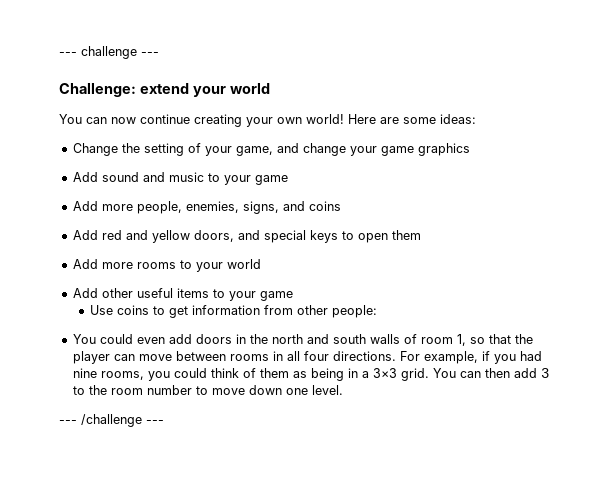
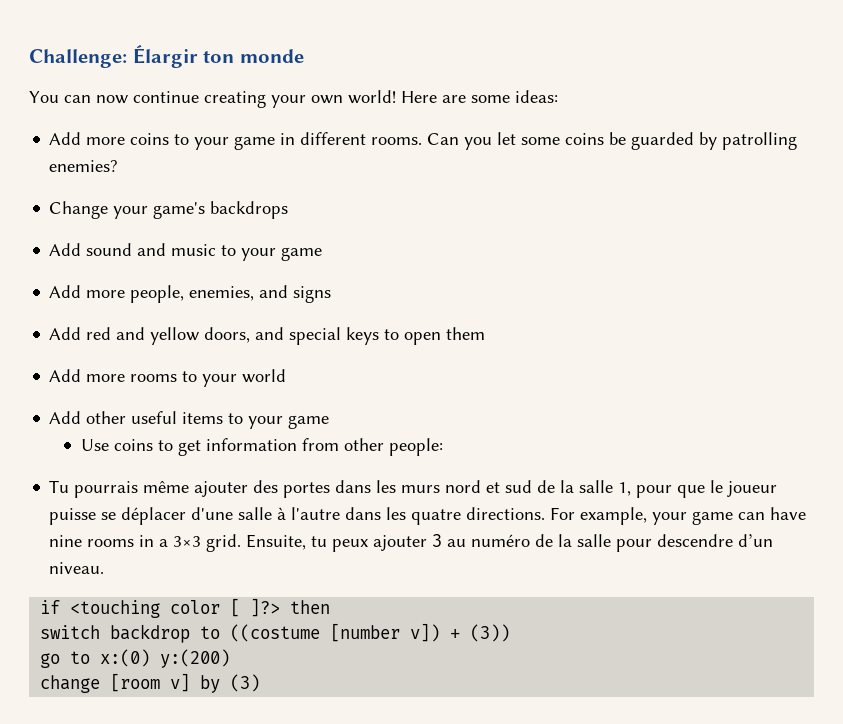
[59,46,159,59] [59,83,270,97] --- challenge --- // Challenge: extend your world -> [29,44,304,68] Challenge: Élargir ton monde
[72,143,470,156] Change the setting of your game, and change your game graphics -> [49,132,798,150] [49,160,119,172] [49,201,289,219] Add more coins to your game in different rooms. Can you let some coins be guarded by patrolling enemies? // Change your game's backdrops
[242,201,341,214] signs, and coins -> [259,285,332,303] and signs
[72,334,533,346] [72,351,542,364] [72,368,549,381] [72,385,343,395] [59,414,164,427] You could even add doors in the north and south walls of room 1, so that the player can move between rooms in all four directions. For example, if you had nine rooms, you could think of them as being in a 3×3 grid. You can then add 3 to the room number to move down one level. // --- /challenge --- -> [49,480,778,498] [49,507,807,525] [49,534,774,552] [49,562,105,574] [40,598,331,618] [40,623,511,643] [40,649,231,668] [40,673,261,693] Tu pourrais même ajouter des portes dans les murs nord et sud de la salle 1, pour que le joueur puisse se déplacer d'une salle à l'autre dans les quatre directions. For example, your game can have nine rooms in a 3×3 grid. Ensuite, tu peux ajouter 3 au numéro de la salle pour descendre d’un niveau. // if <touching color [ ]?> then // switch backdrop to ((costume [number v]) + (3)) // go to x:(0) y:(200) // change [room v] by (3)

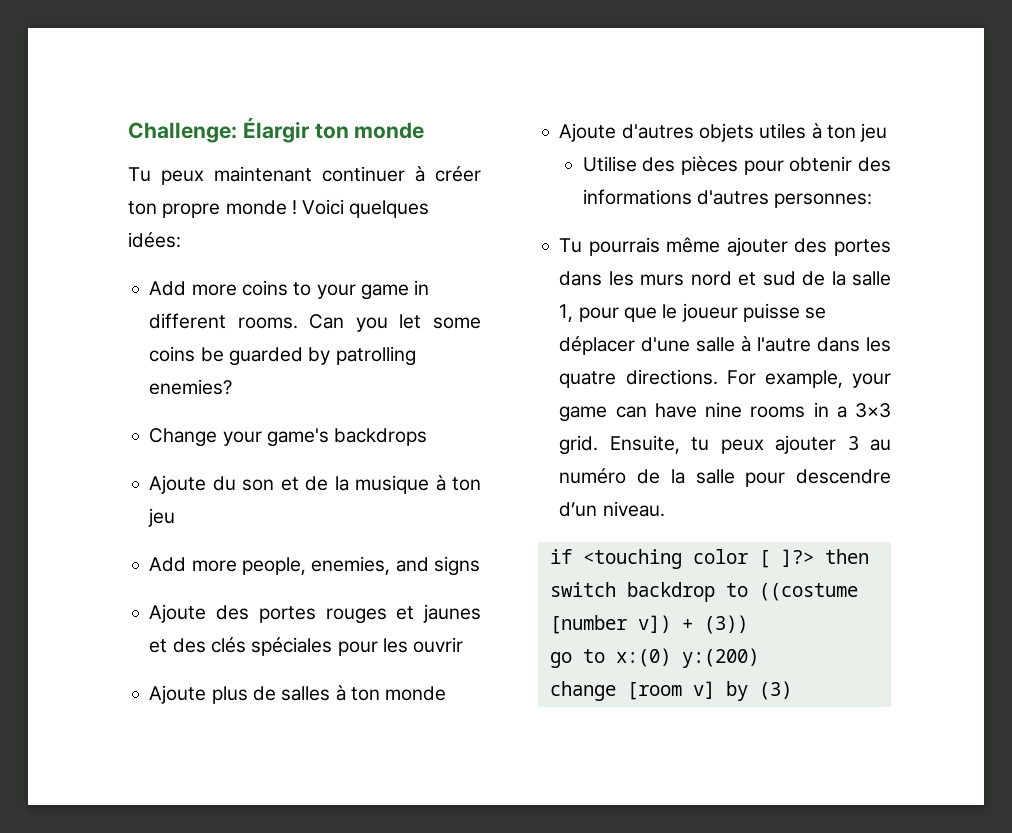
[29,90,558,108] You can now continue creating your own world! Here are some ideas: -> [128,166,481,185] [128,199,430,218] [128,232,181,248] Tu peux maintenant continuer à créer ton propre monde ! Voici quelques idées:
[49,243,323,261] Add sound and music to your game -> [149,475,481,494] [148,508,176,527] Ajoute du son et de la musique à ton jeu
[49,327,486,345] [49,369,287,387] [49,411,330,429] [80,438,443,456] Add red and yellow doors, and special keys to open them // Add more rooms to your world // Add other useful items to your game // Use coins to get information from other people: -> [149,604,481,624] [149,637,464,656] [149,685,447,704] [559,123,888,142] [582,156,891,175] [582,189,873,208] Ajoute des portes rouges et jaunes et des clés spéciales pour les ouvrir // Ajoute plus de salles à ton monde // Ajoute d'autres objets utiles à ton jeu // Utilise des pièces pour obtenir des informations d'autres personnes:

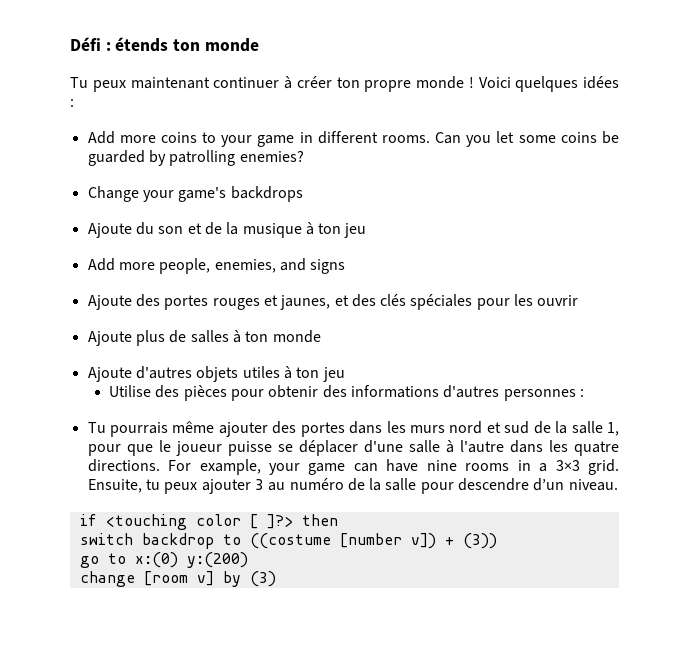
[128,117,310,143] Challenge: Élargir -> [70,37,169,52] Défi : étends
[128,232,181,248] idées: -> [583,76,619,89] [70,99,74,107] idées :
[423,604,481,623] jaunes -> [280,295,331,310] jaunes,
[774,193,873,208] personnes: -> [503,389,585,401] personnes :

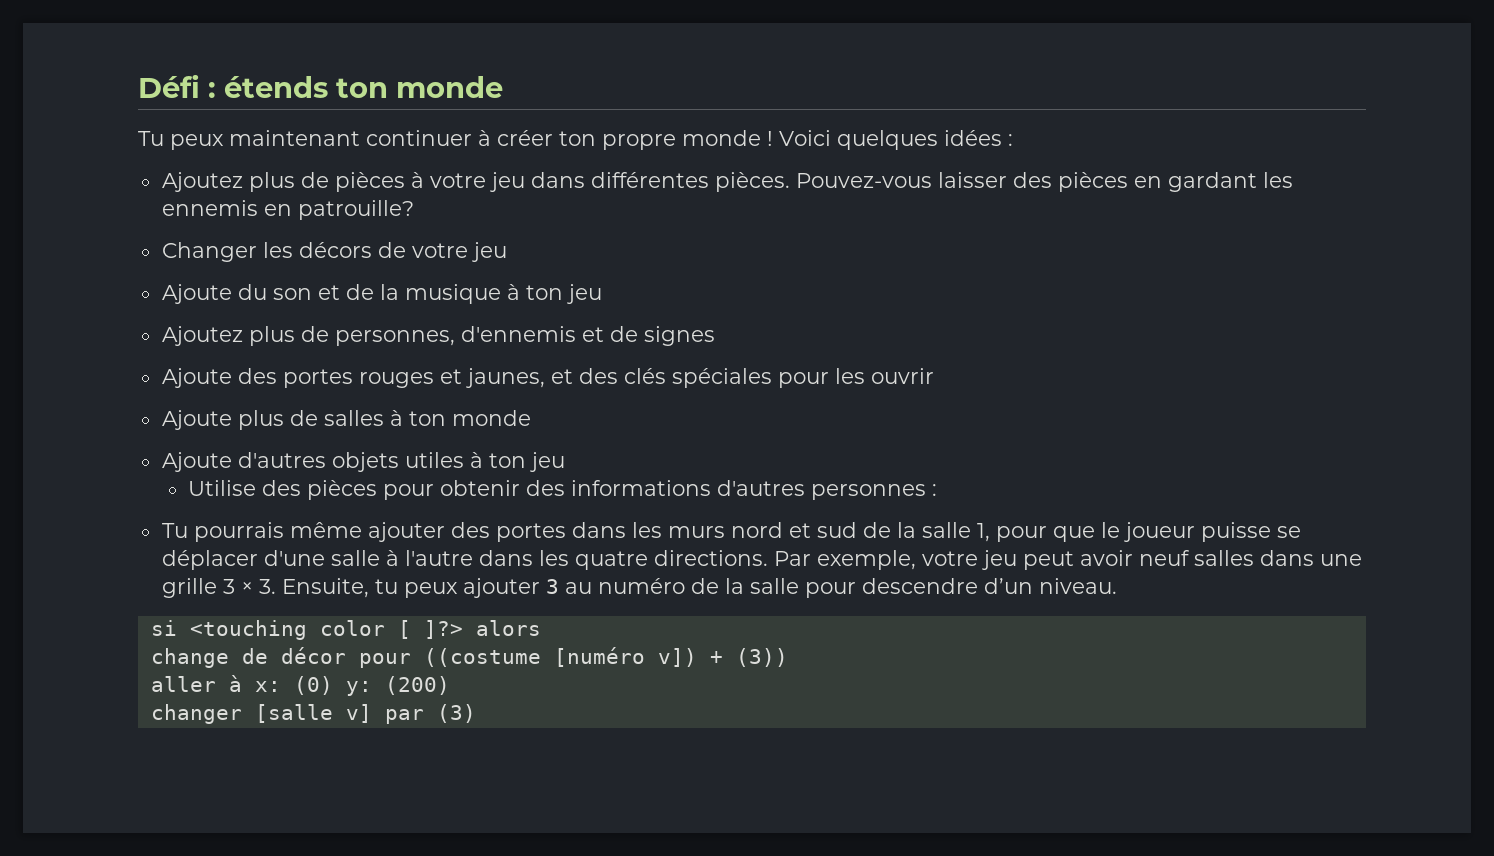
[87,131,619,147] [87,150,304,166] [87,186,303,202] Add more coins to your game in different rooms. Can you let some coins be guarded by patrolling enemies? // Change your game's backdrops -> [161,172,1293,192] [161,200,414,220] [161,242,507,262] Ajoutez plus de pièces à votre jeu dans différentes pièces. Pouvez-vous laisser des pièces en gardant les ennemis en patrouille? // Changer les décors de votre jeu
[87,258,346,274] Add more people, enemies, and signs -> [161,326,715,346] Ajoutez plus de personnes, d'ennemis et de signes
[168,459,619,475] For example, your game can have nine rooms in a 3×3 grid. -> [773,550,1362,570] [161,578,276,598] Par exemple, votre jeu peut avoir neuf salles dans une grille 3 × 3.
[79,514,97,526] if -> [150,620,177,636] si
[301,514,338,526] [79,533,497,549] [79,552,248,568] [79,571,241,587] then // switch backdrop to ((costume [number v]) + (3)) // go to x:(0) y:(200) // change [room v] by -> [475,620,541,636] [150,647,788,668] [150,675,450,696] [150,704,424,724] alors // change de décor pour ((costume [numéro v]) + (3)) // aller à x: (0) y: (200) // changer [salle v] par

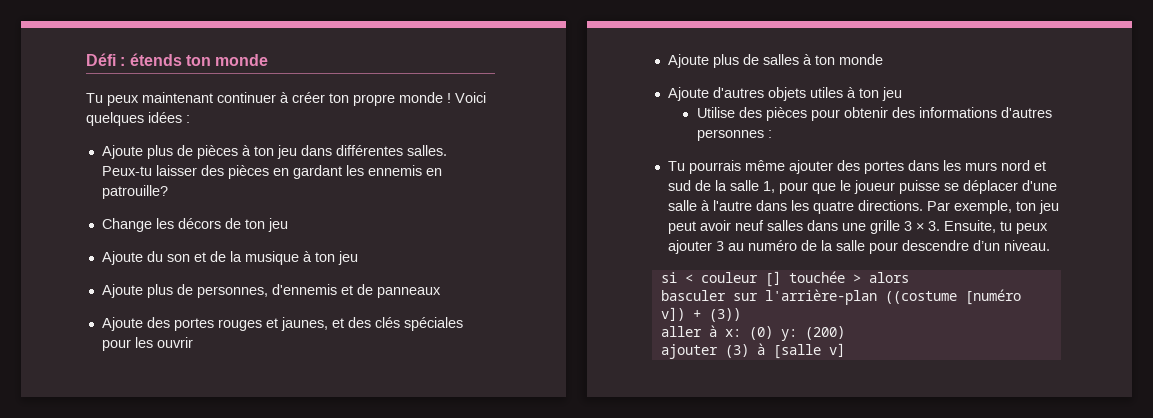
[161,172,243,192] Ajoutez -> [101,145,143,159] Ajoute
[429,173,486,188] votre -> [253,146,274,156] ton
[714,172,932,192] pièces. Pouvez-vous -> [406,145,447,156] [101,166,152,176] salles. Peux-tu
[161,242,257,262] Changer -> [101,218,152,232] Change
[411,243,468,258] votre -> [244,219,265,229] ton
[161,326,243,346] Ajoutez -> [101,284,143,298] Ajoute
[643,326,715,346] signes -> [376,287,441,298] panneaux
[921,551,978,566] votre -> [1015,201,1036,211] ton
[189,620,541,640] [150,647,411,668] <touching color [ ]?> alors // change de décor pour -> [684,271,909,287] [660,289,877,305] < couleur [] touchée > alors // basculer sur l'arrière-plan
[150,704,476,724] changer [salle v] par (3) -> [660,343,845,359] ajouter (3) à [salle v]

